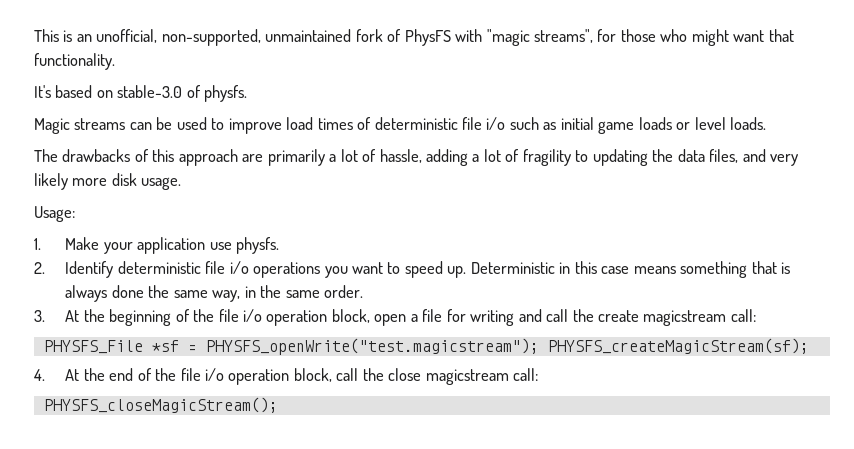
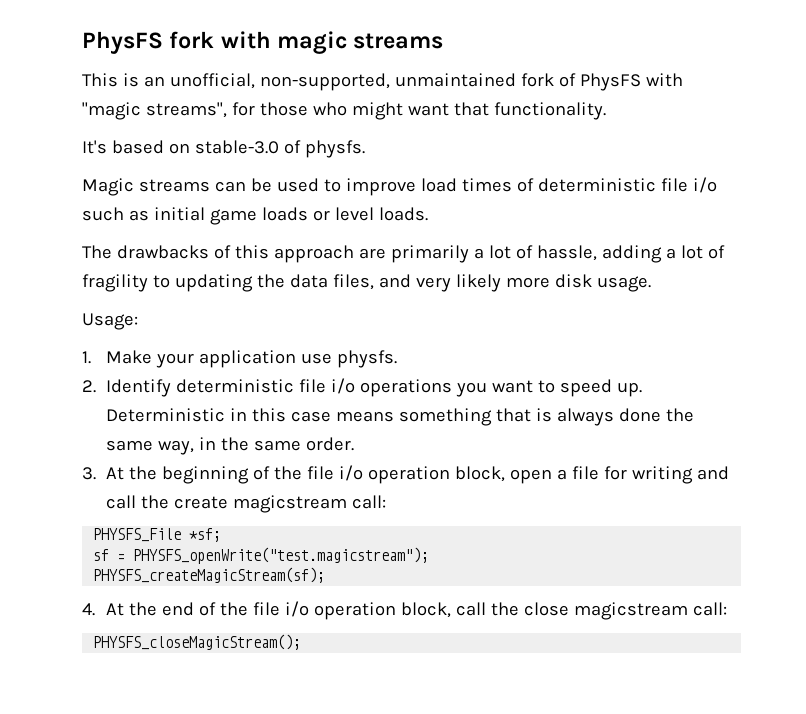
(34, 35) none -> [82,31,444,54] PhysFS fork with magic streams //
[151,340,179,352] *sf -> [189,528,222,542] [93,549,110,561] *sf; // sf
(539, 346) none -> (430, 555) //

